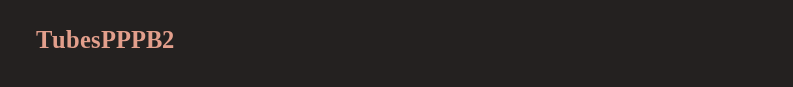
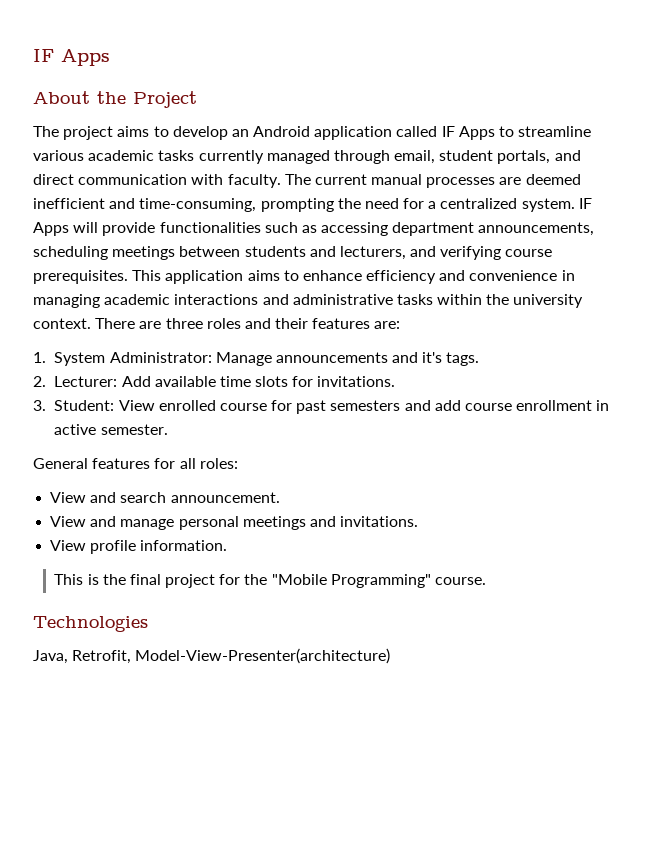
[36,30,174,48] TubesPPPB2 -> [33,49,110,66] [33,91,197,108] [33,126,592,140] [33,150,581,164] [33,174,581,188] [33,198,592,212] [33,222,595,236] [33,246,553,260] [33,270,575,284] [33,294,584,308] [33,318,401,329] [33,352,480,366] [33,376,396,387] [33,400,610,414] [54,424,168,435] [33,458,238,469] [50,492,280,503] [50,516,419,530] [50,540,228,554] [54,574,487,588] [33,616,148,632] [33,648,391,664] IF Apps // About the Project // The project aims to develop an Android application called IF Apps to streamline various academic tasks currently managed through email, student portals, and direct communication with faculty. The current manual processes are deemed inefficient and time-consuming, prompting the need for a centralized system. IF Apps will provide functionalities such as accessing department announcements, scheduling meetings between students and lecturers, and verifying course prerequisites. This application aims to enhance efficiency and convenience in managing academic interactions and administrative tasks within the university context. There are three roles and their features are: // 1. System Administrator: Manage announcements and it's tags. // 2. Lecturer: Add available time slots for invitations. // 3. Student: View enrolled course for past semesters and add course enrollment in active semester. // General features for all roles: // View and search announcement. // View and manage personal meetings and invitations. // View profile information. // This is the final project for the "Mobile Programming" course. // Technologies // Java, Retrofit, Model-View-Presenter(architecture)

